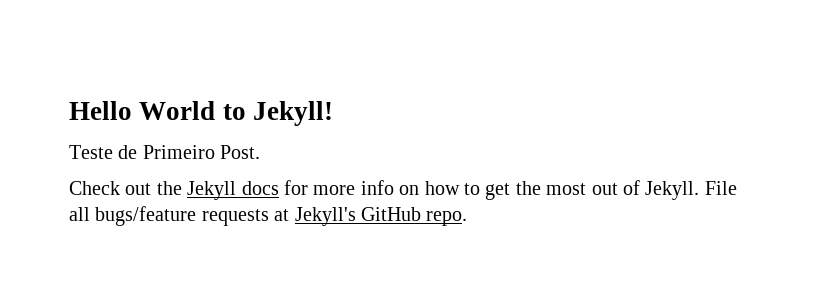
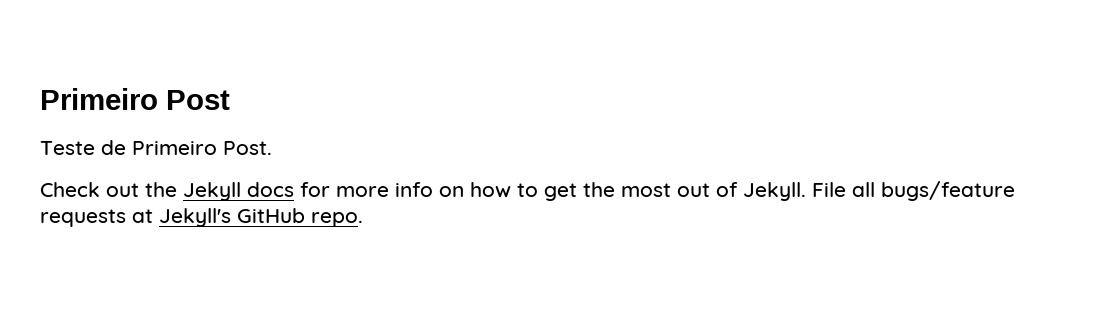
[69,101,333,126] Hello World to Jekyll! -> [40,88,230,110] Primeiro Post

